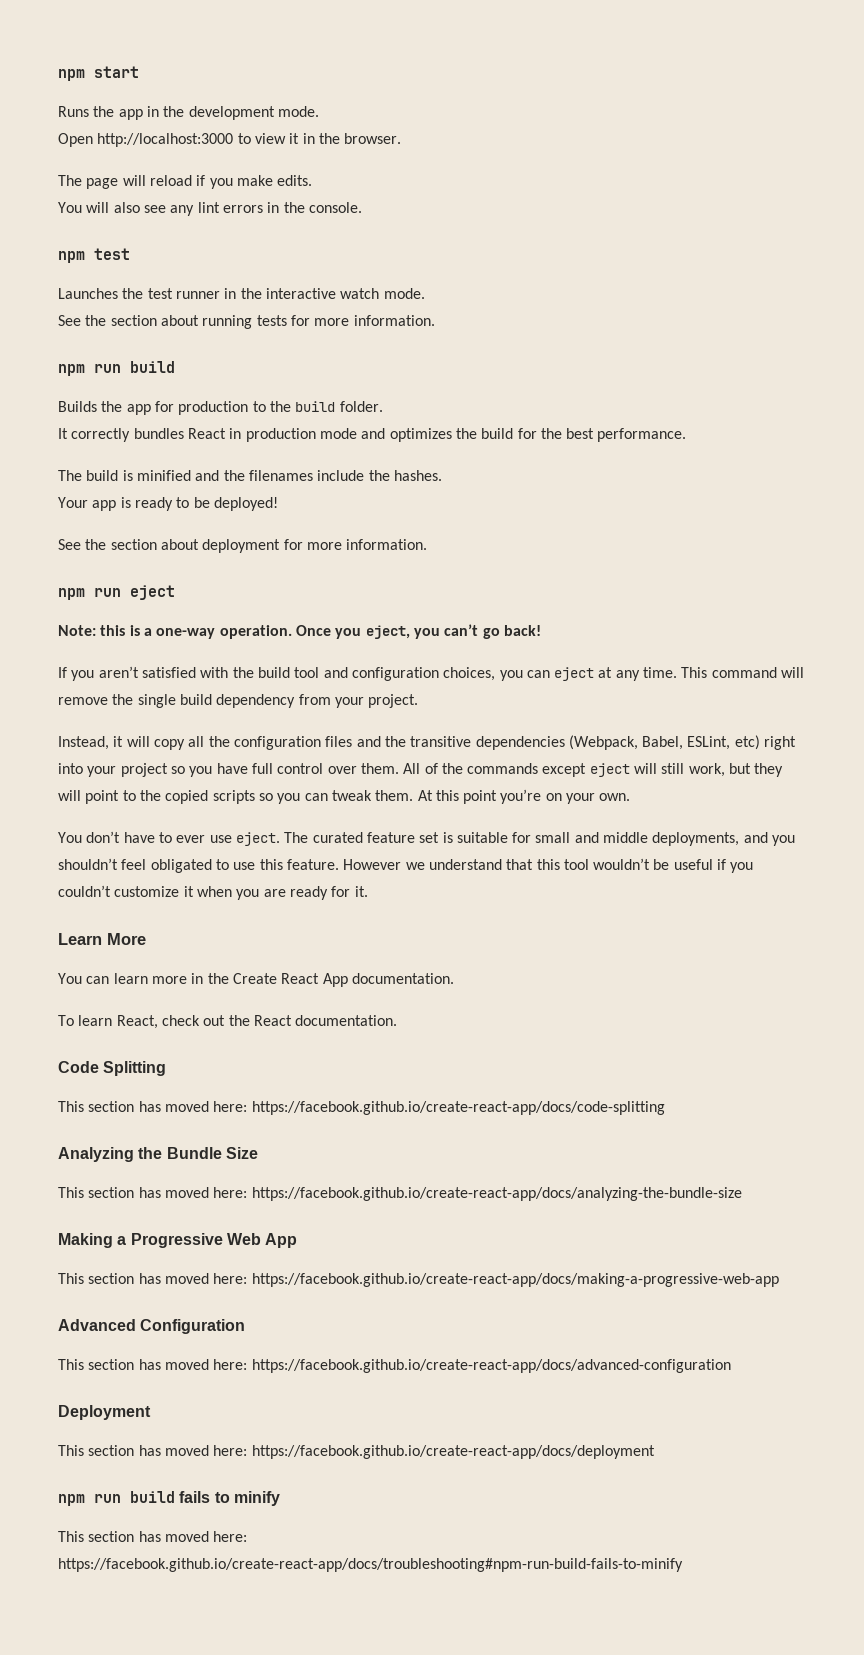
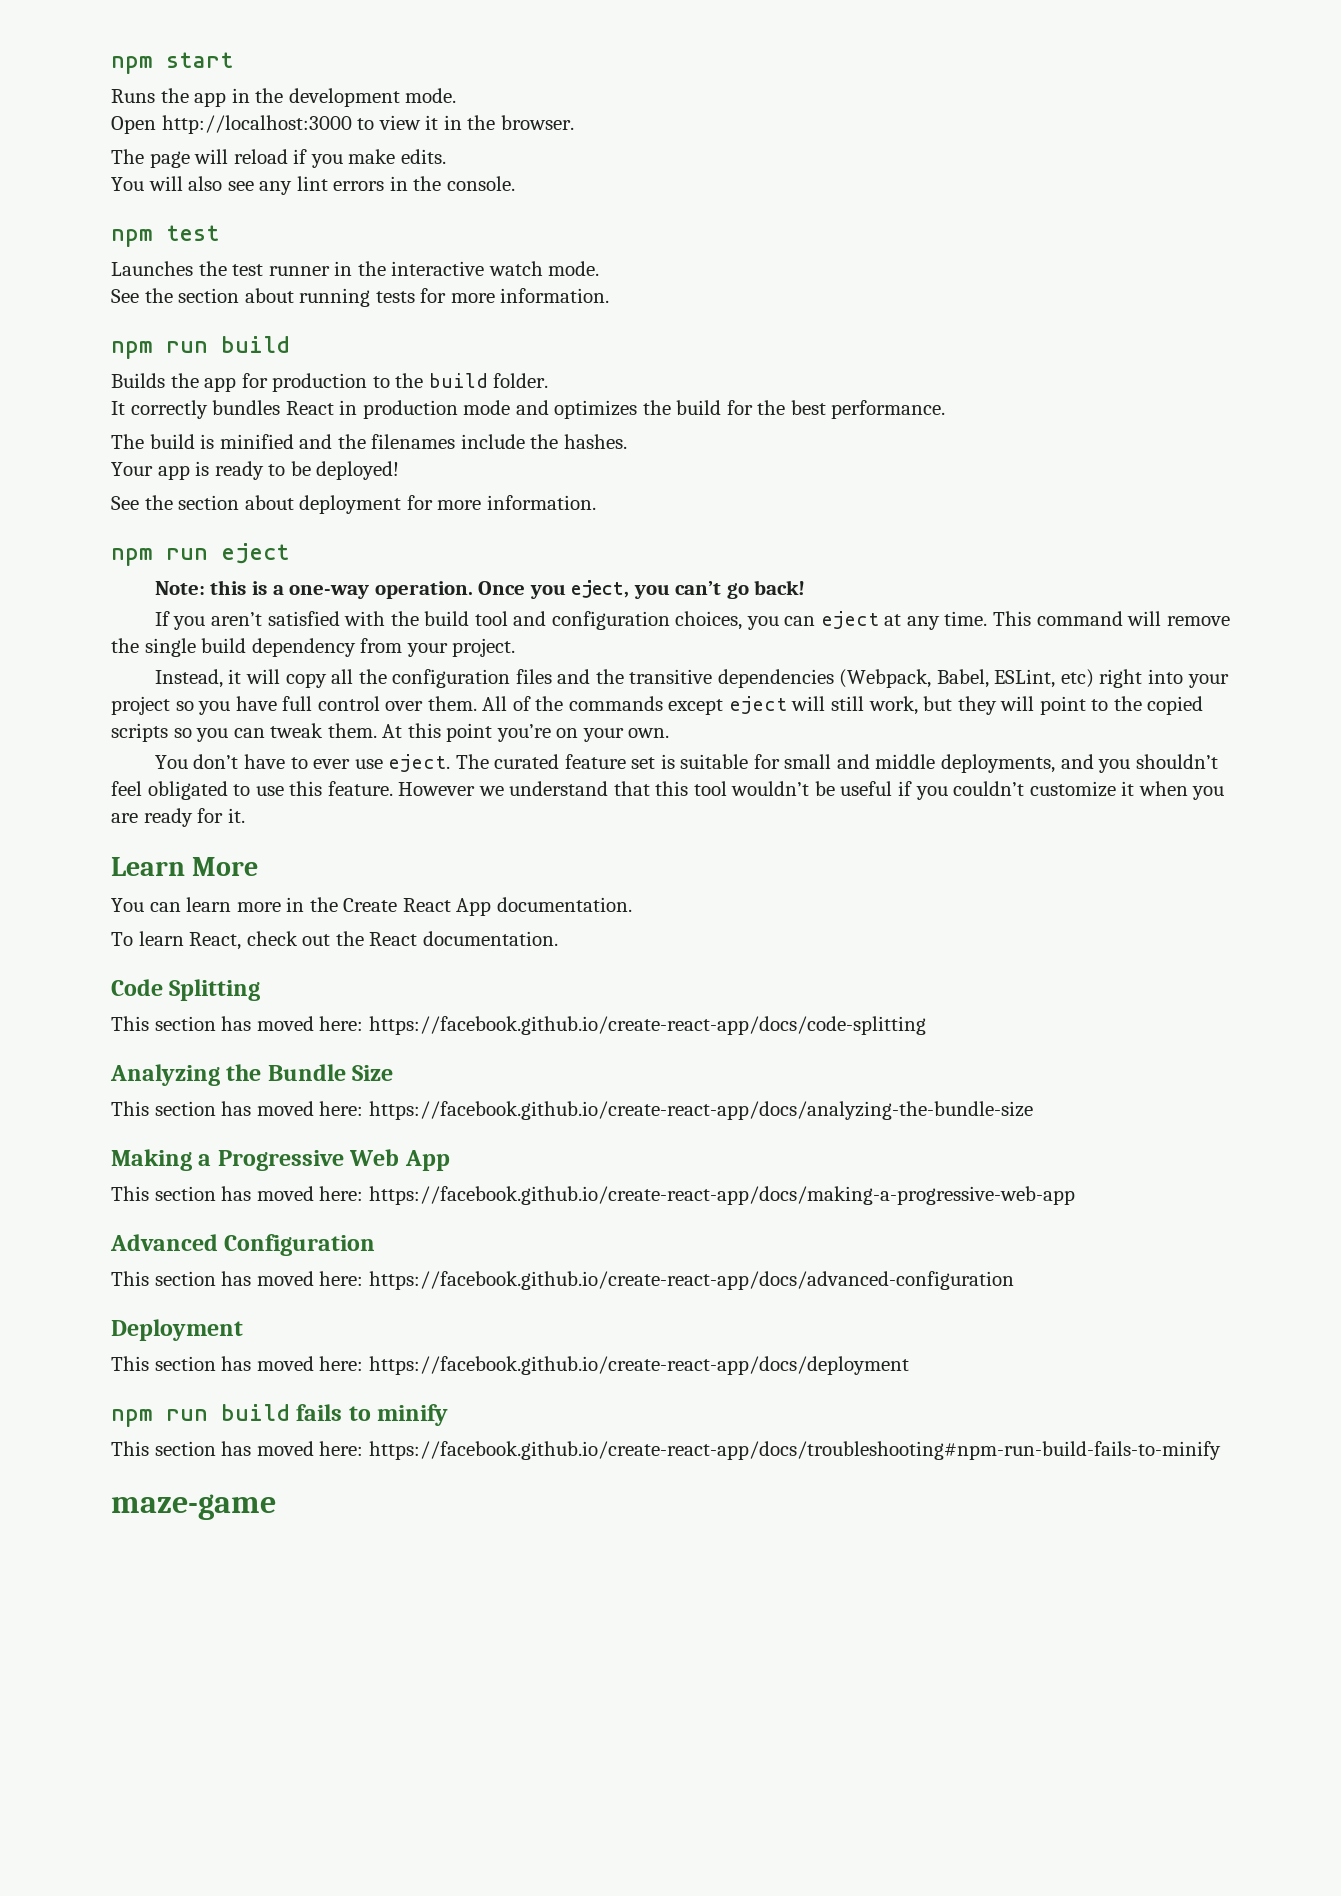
(683, 1565) none -> [111,1494,276,1520] // maze-game

